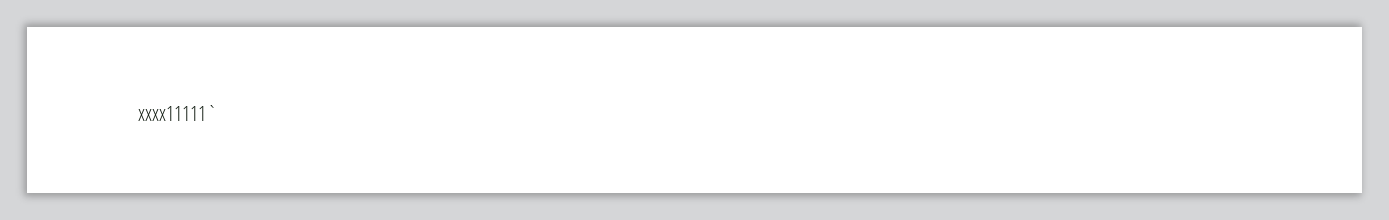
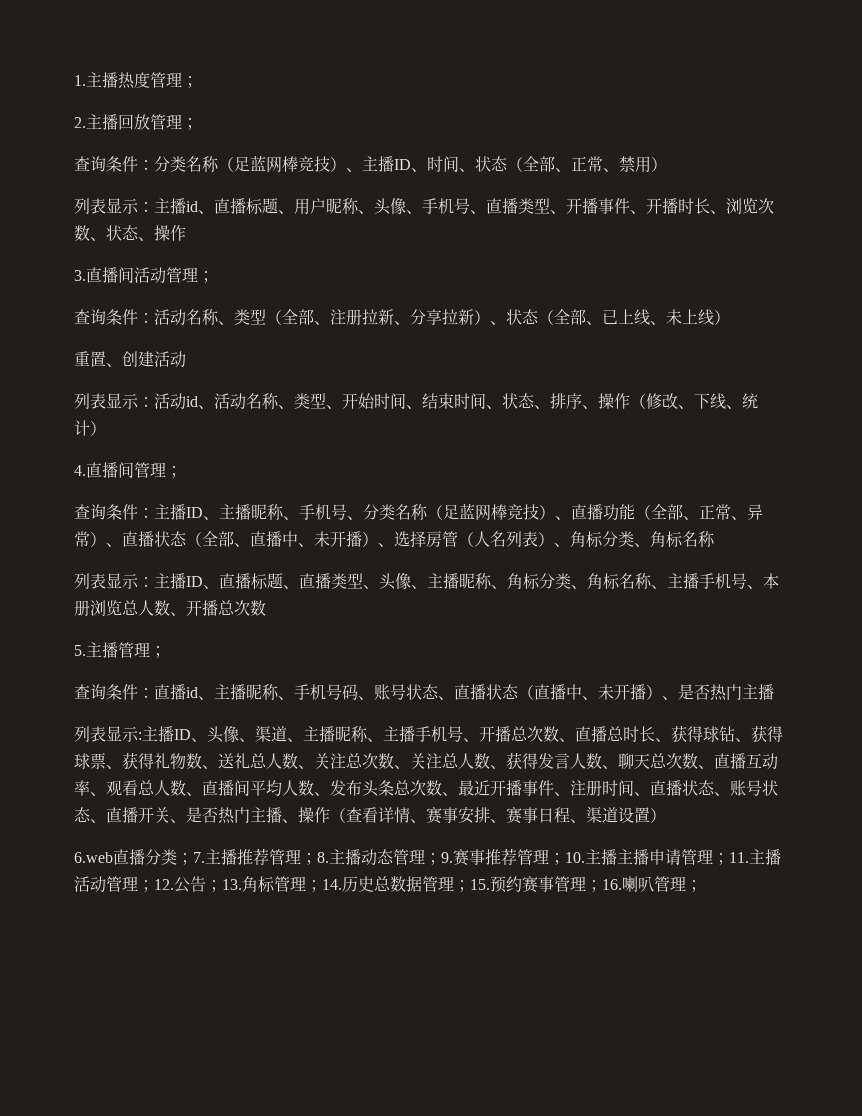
[138,105,218,121] xxxx11111` -> [74,72,198,89] [74,114,198,130] [74,155,667,173] [74,198,774,215] [74,225,186,241] [74,267,214,284] [74,309,730,326] [74,351,186,368] [74,393,758,410] [74,420,106,436] [74,462,182,478] [74,503,763,521] [74,531,715,548] [74,573,779,590] [74,600,266,616] [74,642,166,658] [74,684,774,701] [74,725,783,743] [74,752,778,770] [74,780,778,797] [74,807,666,824] [74,848,781,866] [74,876,702,893] 1.主播热度管理； // 2.主播回放管理； // 查询条件：分类名称（足蓝网棒竞技）、主播ID、时间、状态（全部、正常、禁用） // 列表显示：主播id、直播标题、用户昵称、头像、手机号、直播类型、开播事件、开播时长、浏览次数、状态、操作 // 3.直播间活动管理； // 查询条件：活动名称、类型（全部、注册拉新、分享拉新）、状态（全部、已上线、未上线） // 重置、创建活动 // 列表显示：活动id、活动名称、类型、开始时间、结束时间、状态、排序、操作（修改、下线、统计） // 4.直播间管理； // 查询条件：主播ID、主播昵称、手机号、分类名称（足蓝网棒竞技）、直播功能（全部、正常、异常）、直播状态（全部、直播中、未开播）、选择房管（人名列表）、角标分类、角标名称 // 列表显示：主播ID、直播标题、直播类型、头像、主播昵称、角标分类、角标名称、主播手机号、本册浏览总人数、开播总次数 // 5.主播管理； // 查询条件：直播id、主播昵称、手机号码、账号状态、直播状态（直播中、未开播）、是否热门主播 // 列表显示:主播ID、头像、渠道、主播昵称、主播手机号、开播总次数、直播总时长、获得球钻、获得球票、获得礼物数、送礼总人数、关注总次数、关注总人数、获得发言人数、聊天总次数、直播互动率、观看总人数、直播间平均人数、发布头条总次数、最近开播事件、注册时间、直播状态、账号状态、直播开关、是否热门主播、操作（查看详情、赛事安排、赛事日程、渠道设置） // 6.web直播分类；7.主播推荐管理；8.主播动态管理；9.赛事推荐管理；10.主播主播申请管理；11.主播活动管理；12.公告；13.角标管理；14.历史总数据管理；15.预约赛事管理；16.喇叭管理；

